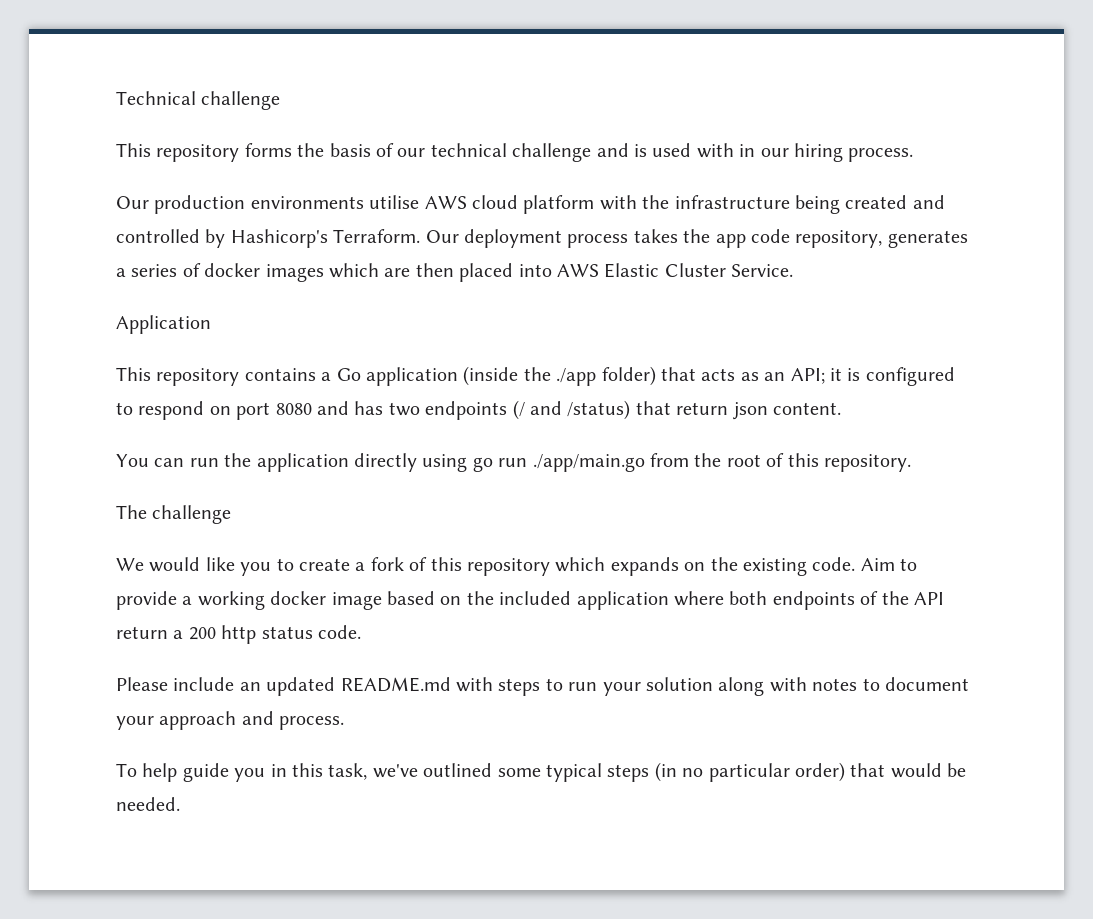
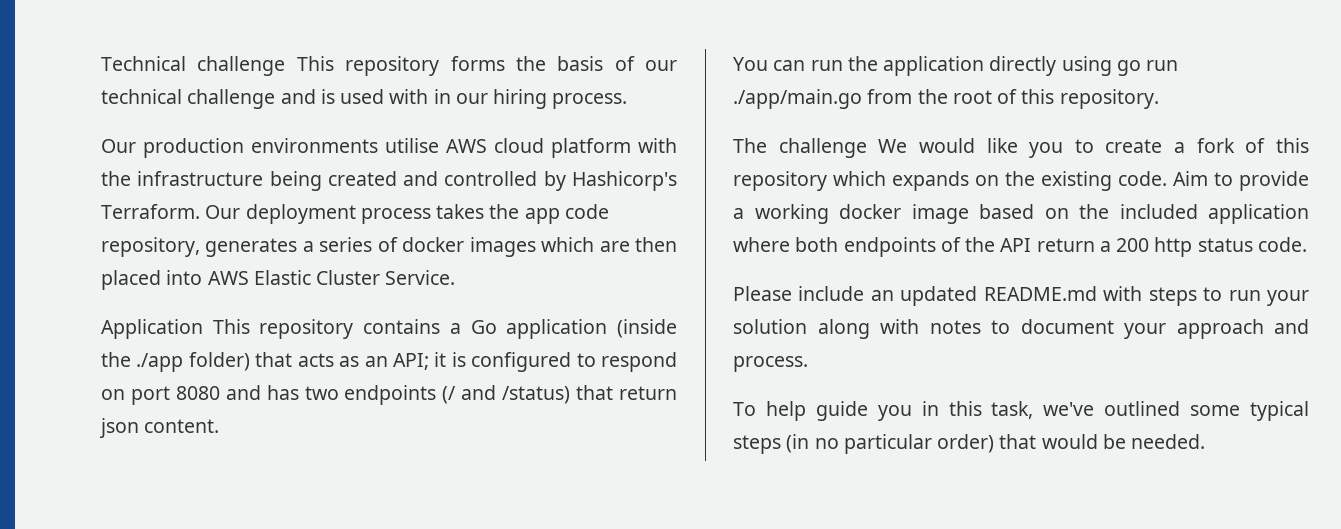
(281, 100) // -> (286, 66) none
(211, 324) // -> (203, 329) none
(232, 514) // -> (867, 148) none

